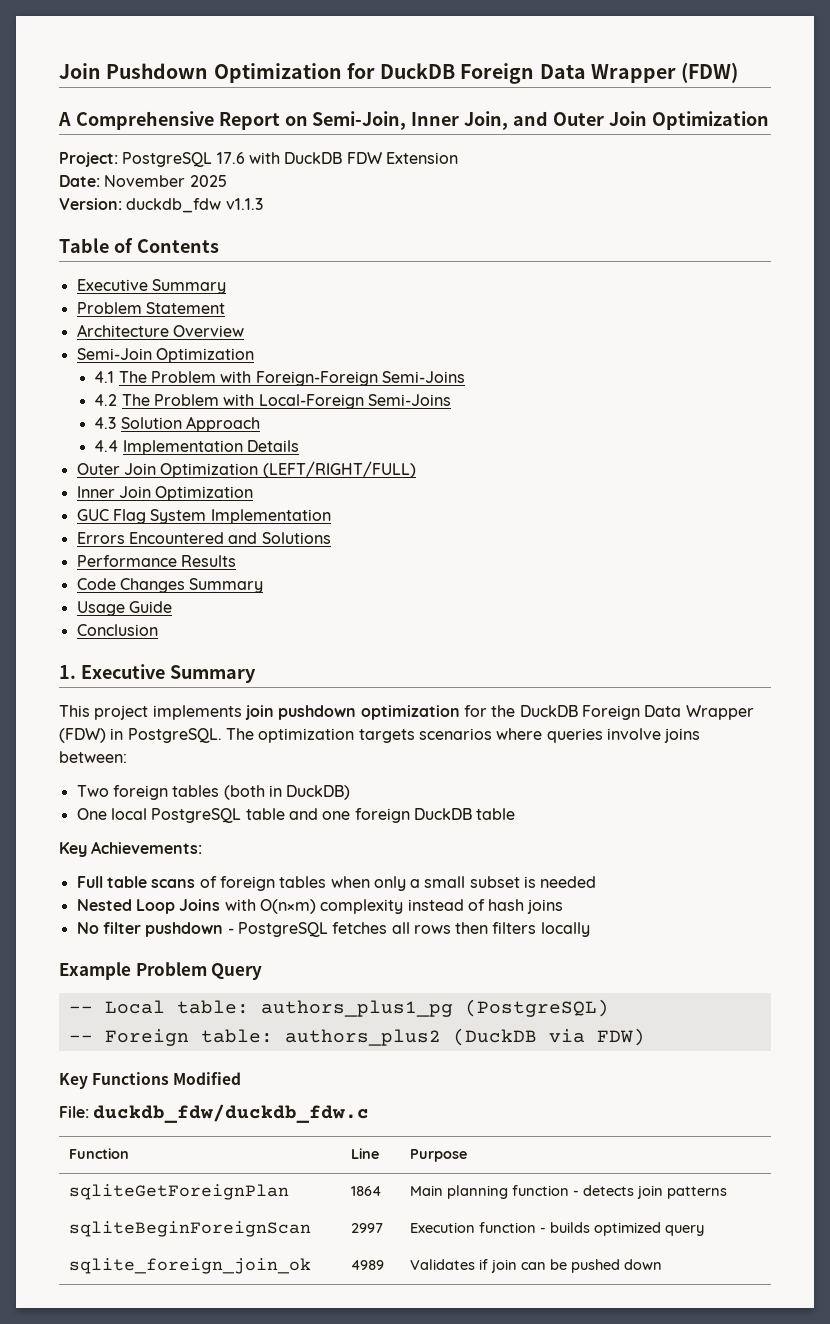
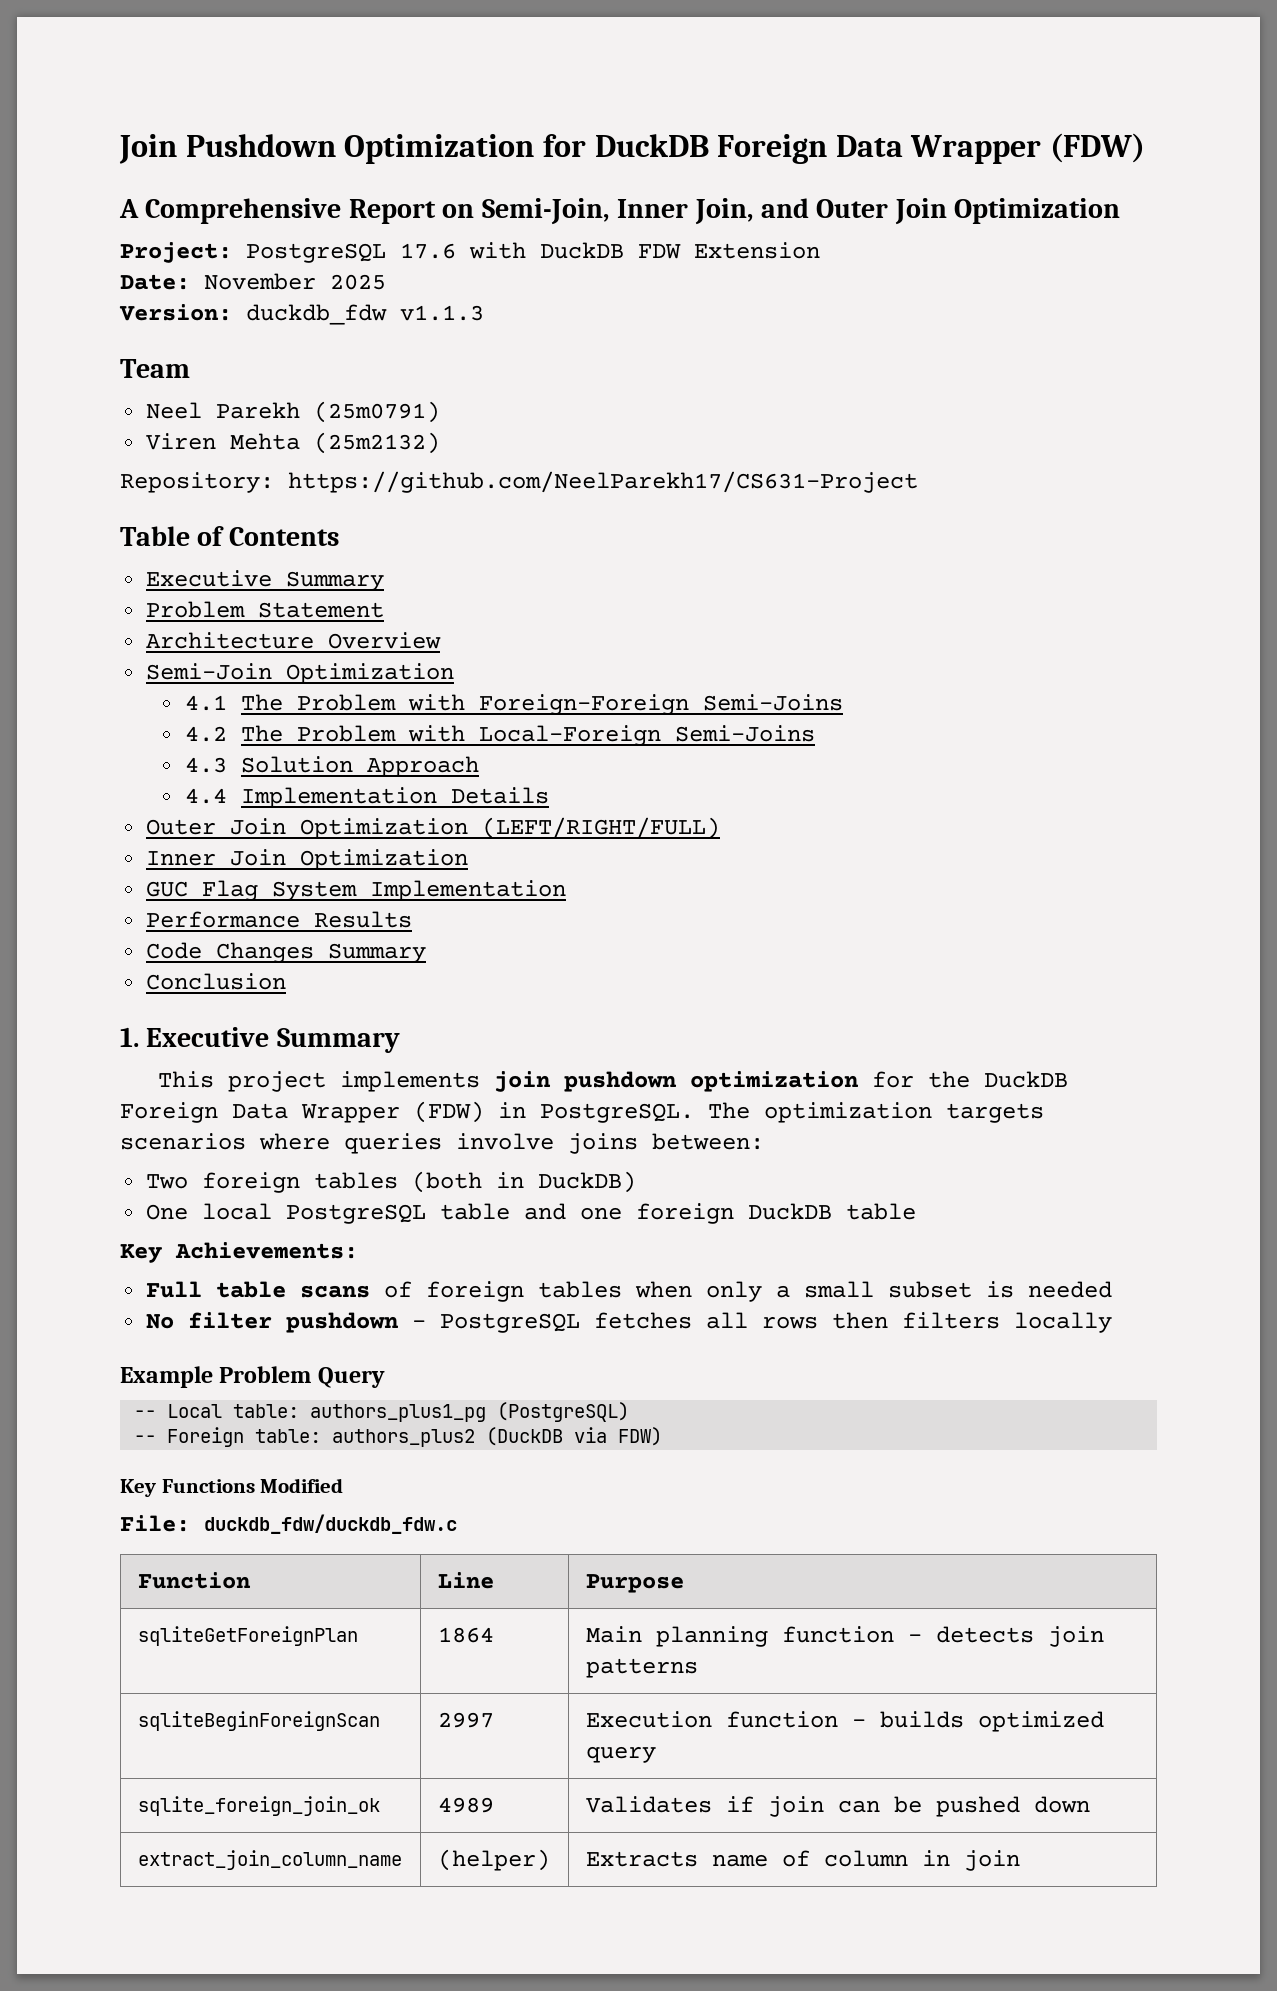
(263, 204) none -> [120,359,190,378] [146,401,441,423] [146,432,441,454] [120,471,918,493] // Team // Neel Parekh (25m0791) // Viren Mehta (25m2132) // Repository: https://github.com/NeelParekh17/CS631-Project
[76,532,331,544] // Errors Encountered and Solutions -> (567, 890) none
[76,601,172,616] // Usage Guide -> (427, 953) none
[76,899,564,914] // Nested Loop Joins with O(n×m) complexity instead of hash joins -> (1113, 1289) none
(663, 1264) none -> [137,1850,402,1870] [437,1849,550,1871] [585,1850,1020,1871] // extract_join_column_name | (helper) | Extracts name of column in join

